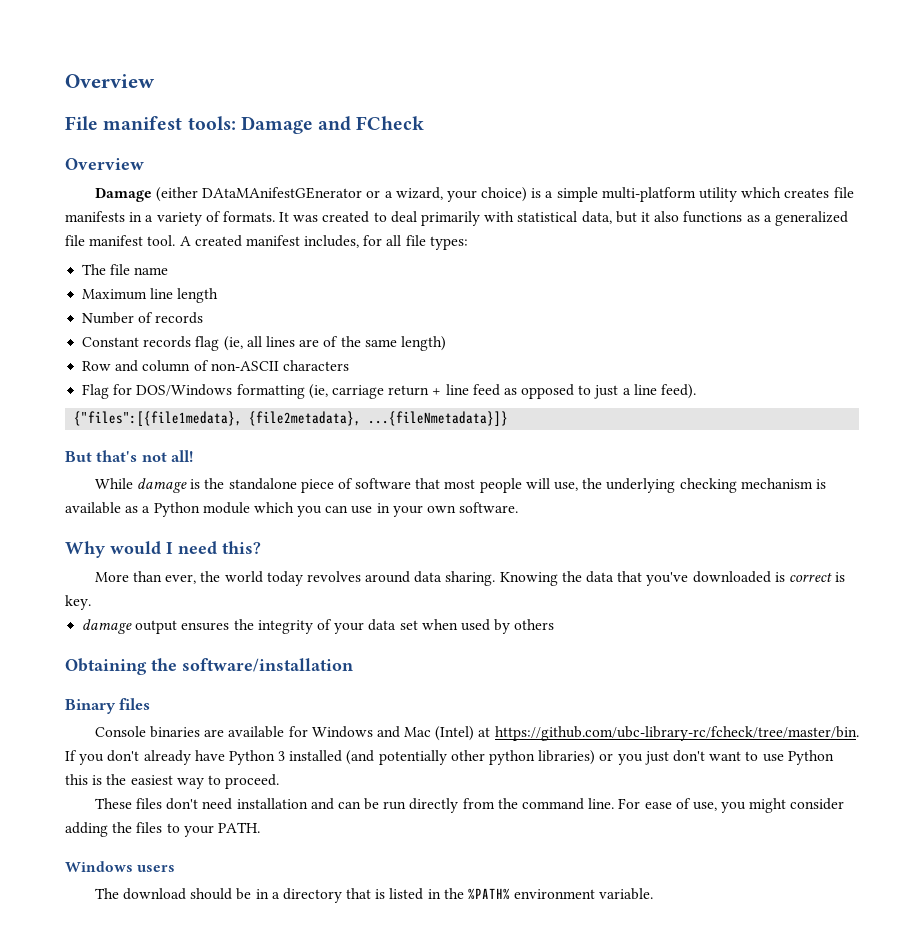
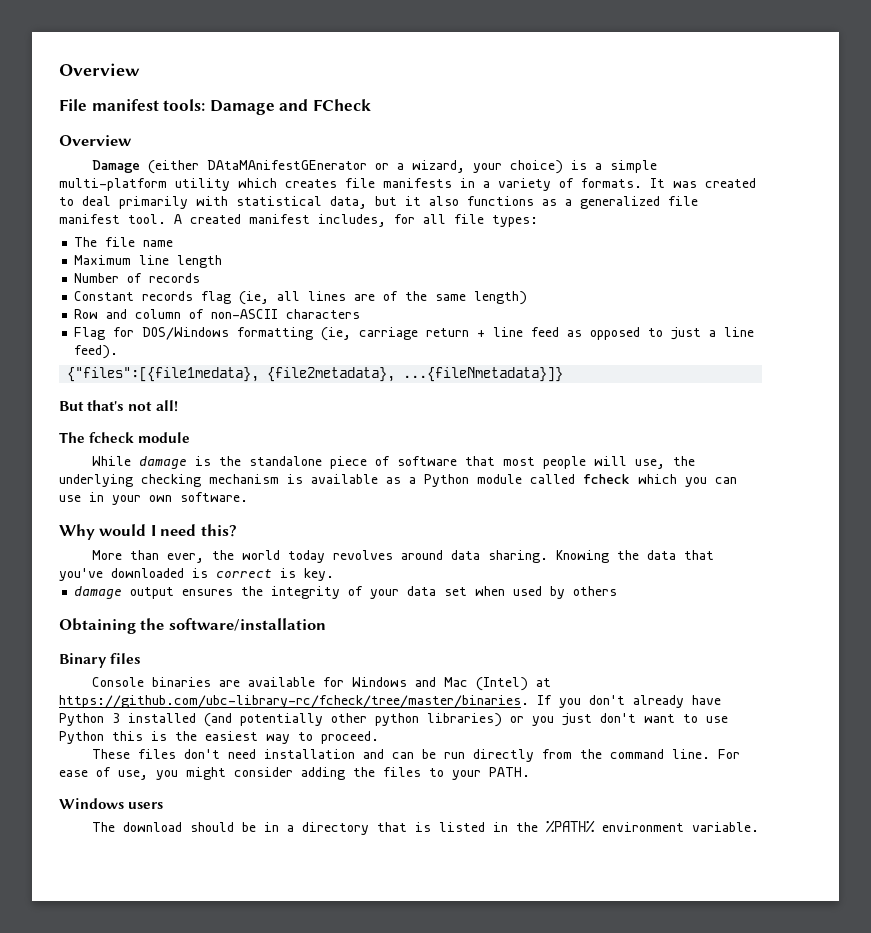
(194, 456) none -> [59,432,191,443] // The fcheck module
(250, 508) none -> [530,474,630,484] called fcheck
[494,726,859,741] https://github.com/ubc-library-rc/fcheck/tree/master/bin. -> [59,695,529,708] https://github.com/ubc-library-rc/fcheck/tree/master/binaries.

